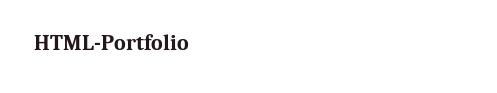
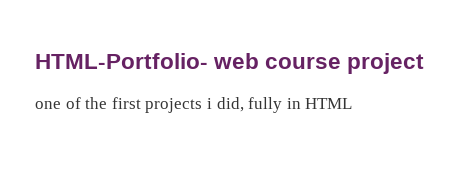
[34,34,189,50] HTML-Portfolio -> [35,53,425,74] [35,97,353,113] HTML-Portfolio- web course project // one of the first projects i did, fully in HTML

